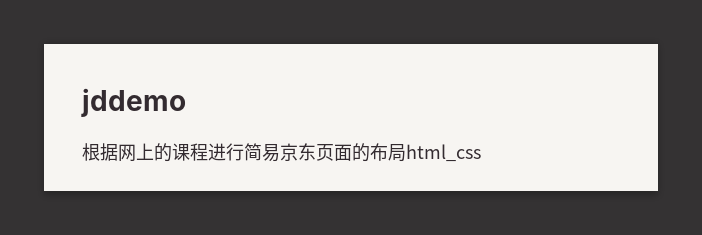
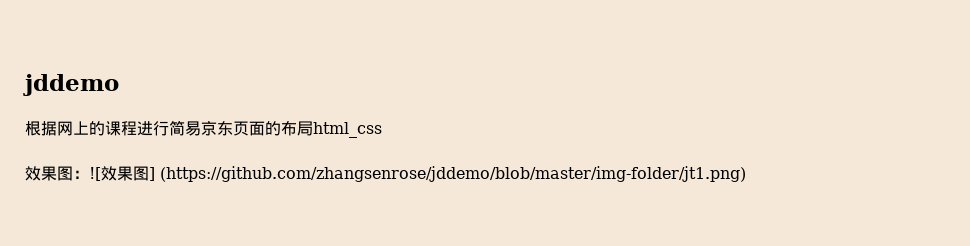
(481, 153) none -> [25,166,746,182] // 效果图：![效果图] (https://github.com/zhangsenrose/jddemo/blob/master/img-folder/jt1.png)

